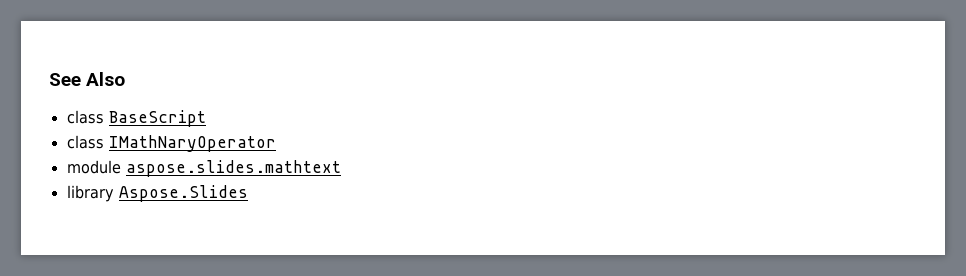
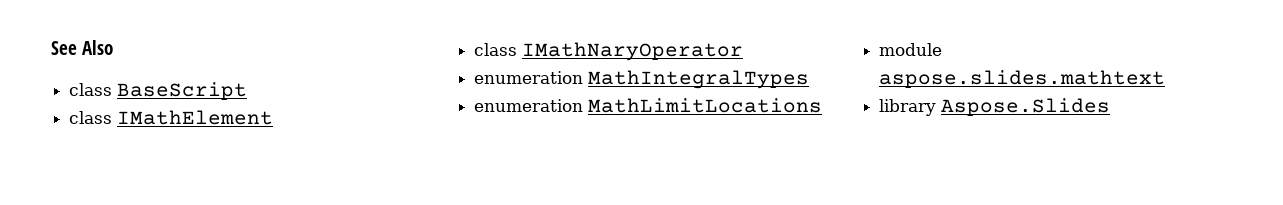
(206, 118) none -> [69,110,274,125] // class IMathElement
(276, 143) none -> [474,70,810,89] [474,98,823,113] // enumeration MathIntegralTypes // enumeration MathLimitLocations

